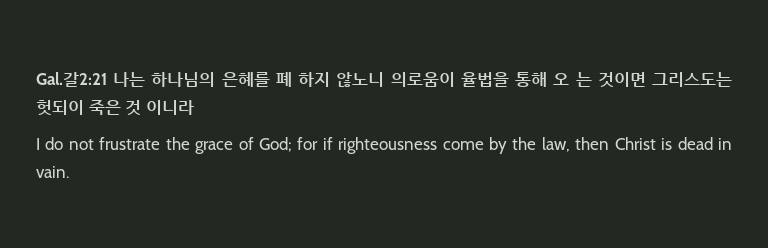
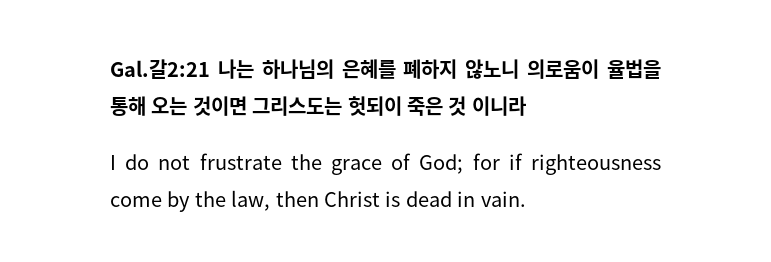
[275,72,331,87] 폐 하지 -> [403,59,458,79] 폐하지
[553,72,592,87] 오 는 -> [151,97,188,116] 오는

